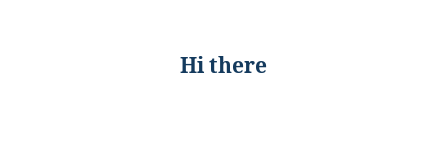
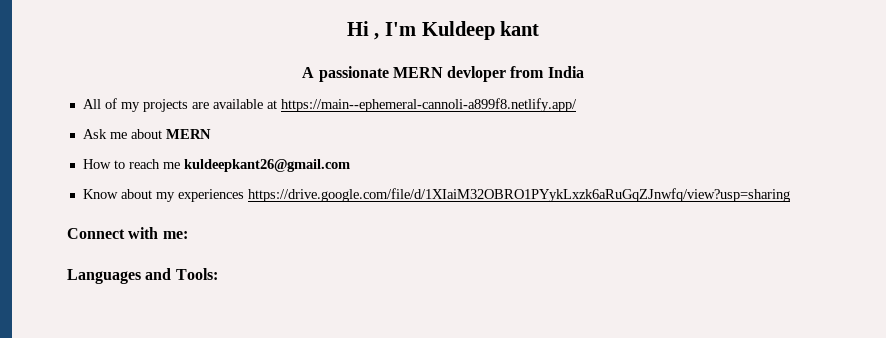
[209,56,268,73] there -> [374,21,540,40] [302,66,584,82] [82,98,577,112] [82,129,211,139] [82,159,350,172] [82,188,790,202] [67,227,188,239] [67,268,218,284] , I'm Kuldeep kant // A passionate MERN devloper from India // All of my projects are available at https://main--ephemeral-cannoli-a899f8.netlify.app/ // Ask me about MERN // How to reach me kuldeepkant26@gmail.com // Know about my experiences https://drive.google.com/file/d/1XIaiM32OBRO1PYykLxzk6aRuGqZJnwfq/view?usp=sharing // Connect with me: // Languages and Tools:

